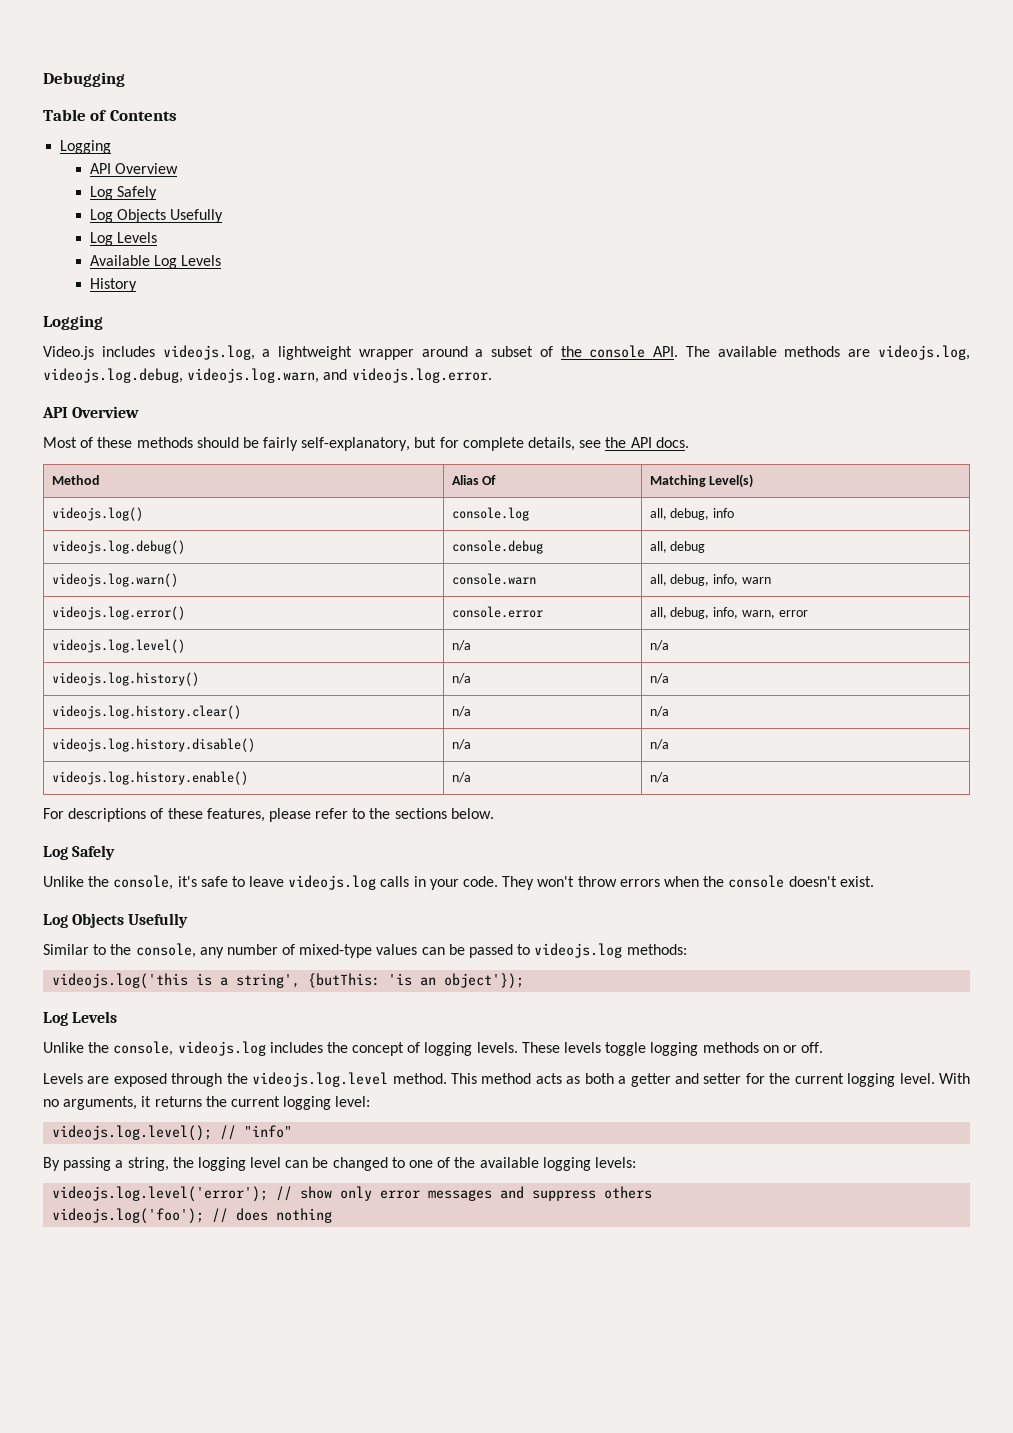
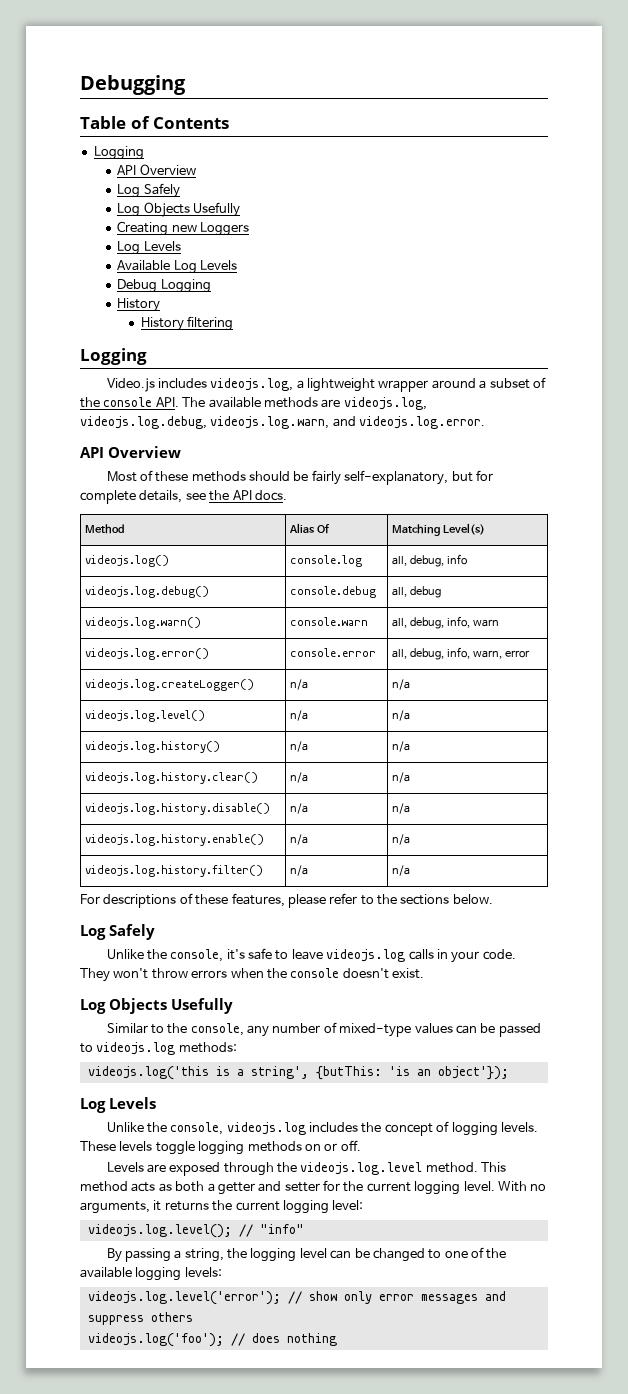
(224, 216) none -> [117,221,249,236] // Creating new Loggers
[90,278,138,292] // History -> [117,279,211,293] [117,298,161,312] [140,316,233,331] // Debug Logging // History // History filtering
(808, 613) none -> [85,679,255,691] [290,679,309,690] [392,679,411,690] // videojs.log.createLogger() | n/a | n/a
(669, 777) none -> [85,865,264,877] [290,865,309,876] [392,865,411,876] // videojs.log.history.filter() | n/a | n/a

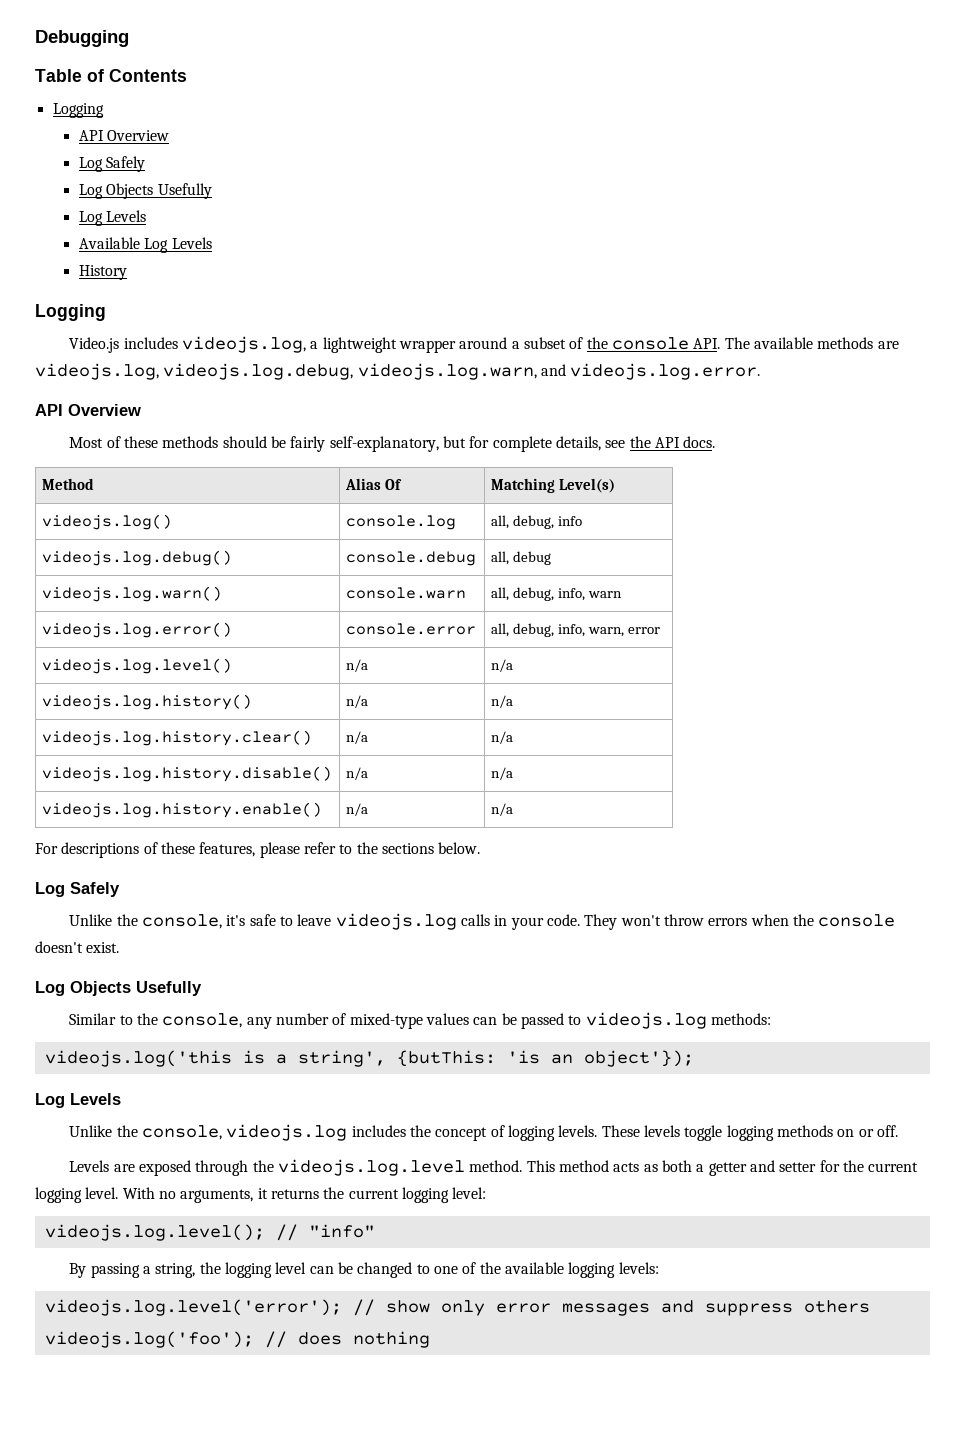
[117,221,249,236] // Creating new Loggers -> (212, 191) none
[117,279,211,293] [117,298,161,312] [140,316,233,331] // Debug Logging // History // History filtering -> [78,265,127,280] // History
[85,679,255,691] [290,679,309,690] [392,679,411,690] // videojs.log.createLogger() | n/a | n/a -> (660, 630) none
[85,865,264,877] [290,865,309,876] [392,865,411,876] // videojs.log.history.filter() | n/a | n/a -> (513, 809) none

